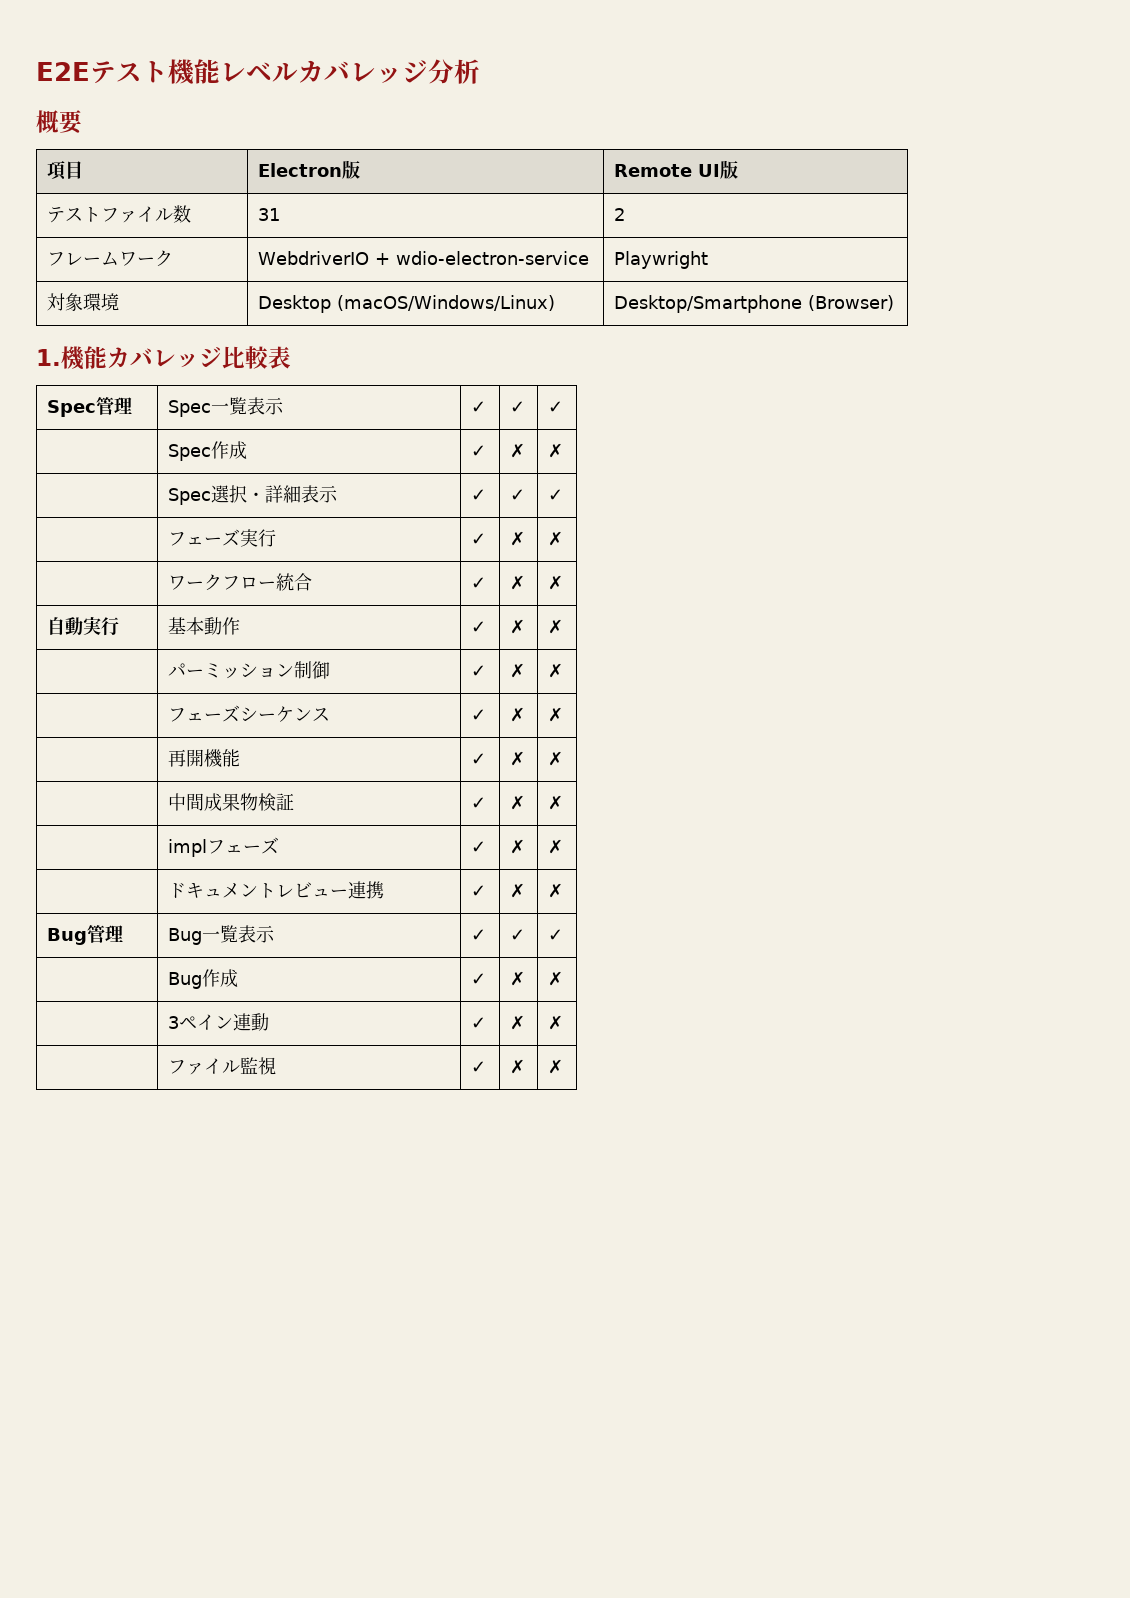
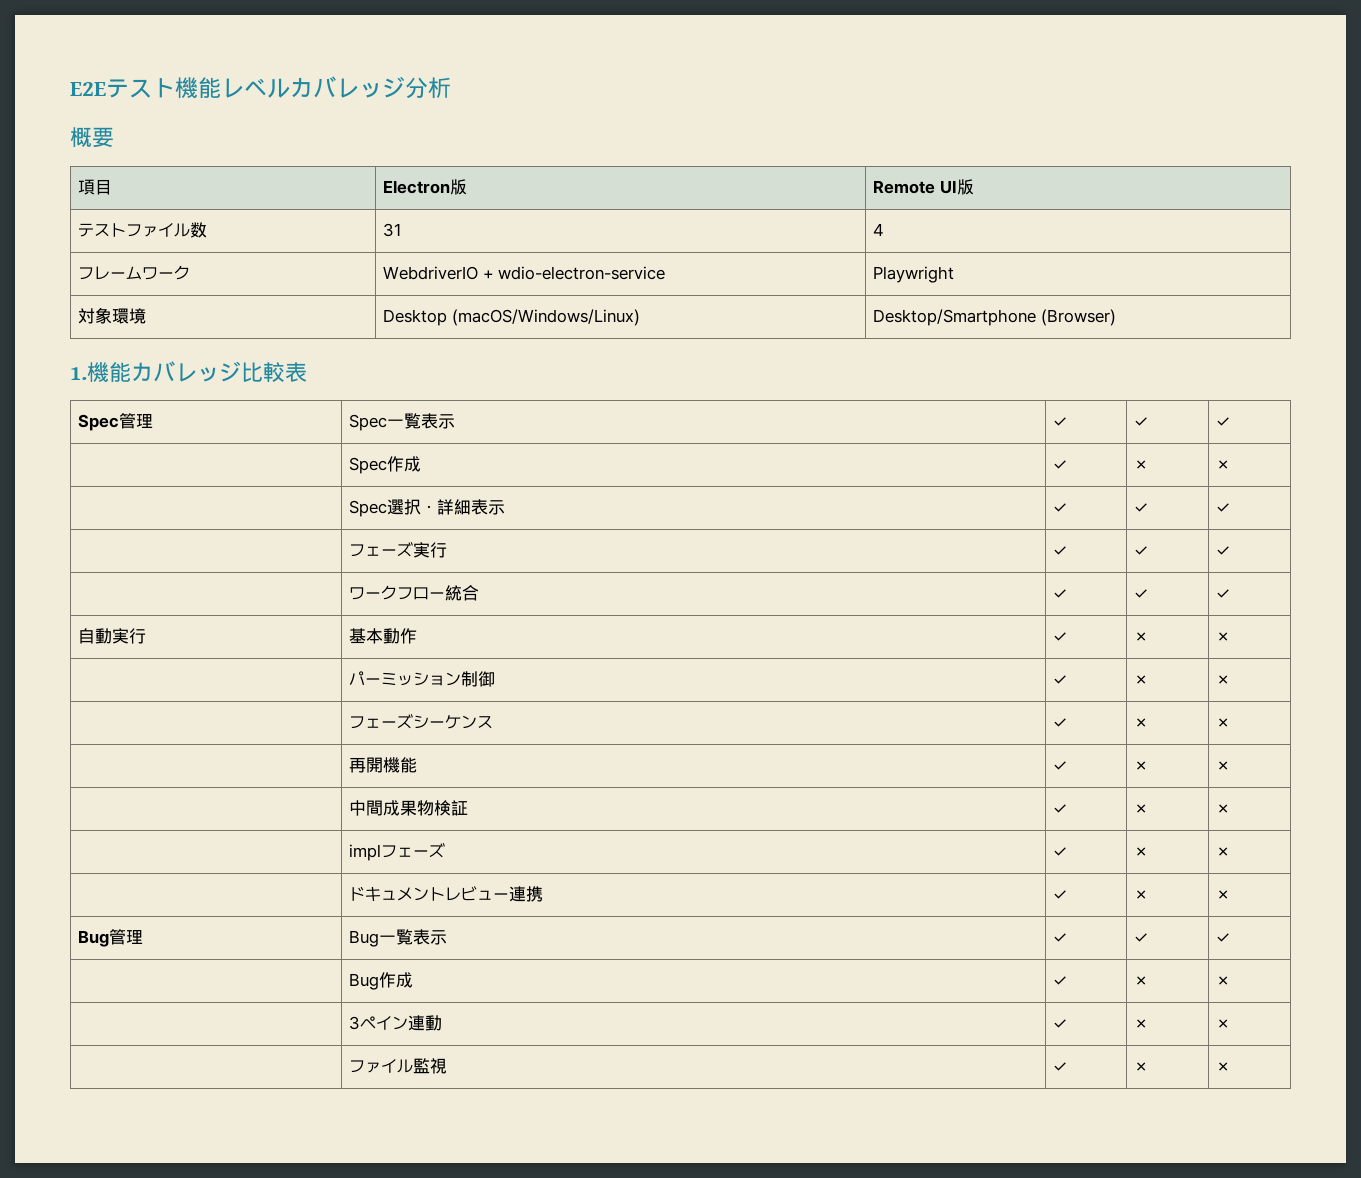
[614,208,626,221] 2 -> [873,223,885,236] 4
[510,531,526,546] [548,531,564,546] ✗ | ✗ -> [1134,546,1149,556] [1216,546,1231,556] ✓ | ✓
[510,575,526,590] [548,575,564,590] ✗ | ✗ -> [1134,589,1149,599] [1216,589,1231,599] ✓ | ✓

